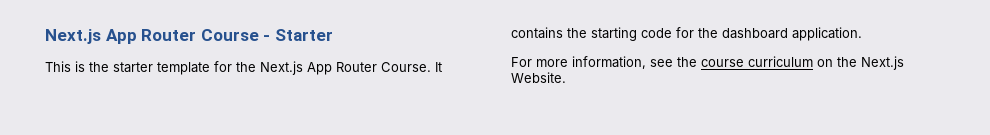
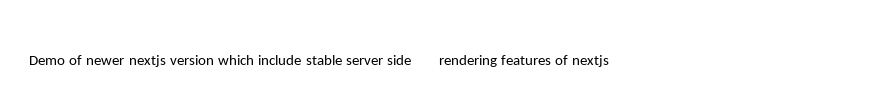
[45,29,333,44] [45,61,442,75] [511,27,862,41] [511,56,904,70] [511,72,566,83] Next.js App Router Course - Starter // This is the starter template for the Next.js App Router Course. It contains the starting code for the dashboard application. // For more information, see the course curriculum on the Next.js Website. -> [29,55,609,67] Demo of newer nextjs version which include stable server side rendering features of nextjs

